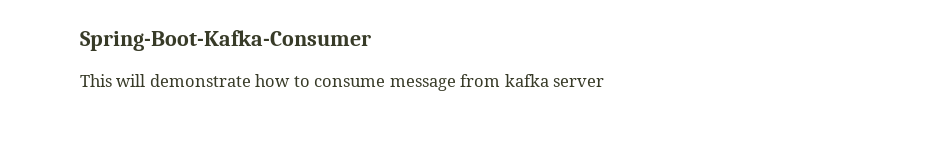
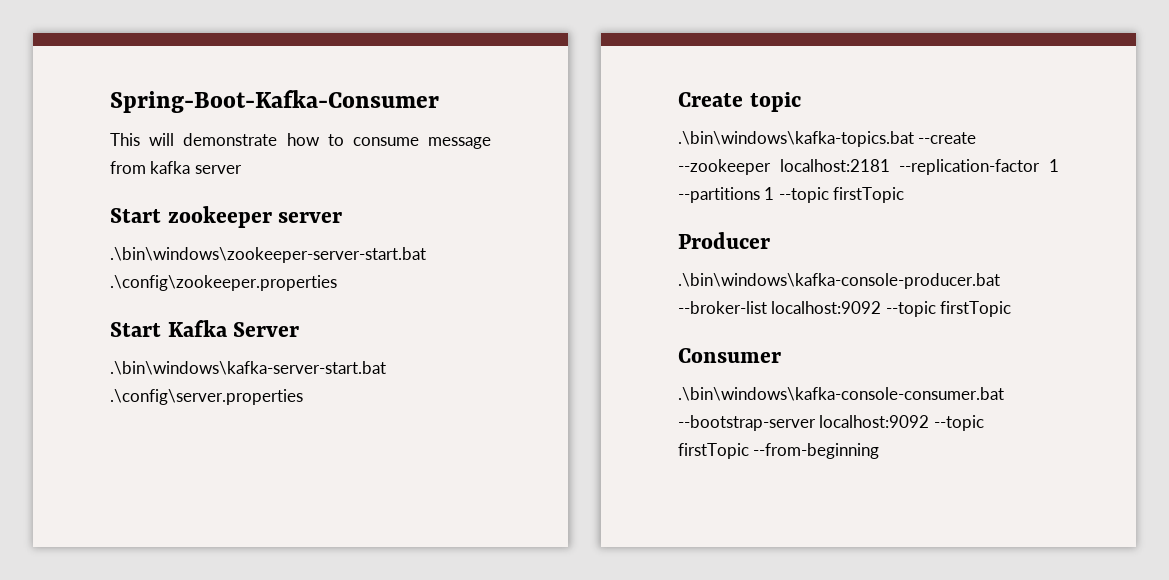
(605, 82) none -> [110,206,343,228] [110,247,426,263] [110,275,337,291] [110,320,300,337] [110,361,386,375] [110,389,303,405] [678,92,801,112] [678,131,977,147] [678,159,1059,175] [678,187,905,203] [678,232,770,249] [678,273,1000,289] [678,301,1012,317] [678,348,781,363] [678,387,1004,401] [678,415,984,431] [678,443,880,459] // Start zookeeper server // .\bin\windows\zookeeper-server-start.bat .\config\zookeeper.properties // Start Kafka Server // .\bin\windows\kafka-server-start.bat .\config\server.properties // Create topic // .\bin\windows\kafka-topics.bat --create --zookeeper localhost:2181 --replication-factor 1 --partitions 1 --topic firstTopic // Producer // .\bin\windows\kafka-console-producer.bat --broker-list localhost:9092 --topic firstTopic // Consumer // .\bin\windows\kafka-console-consumer.bat --bootstrap-server localhost:9092 --topic firstTopic --from-beginning

